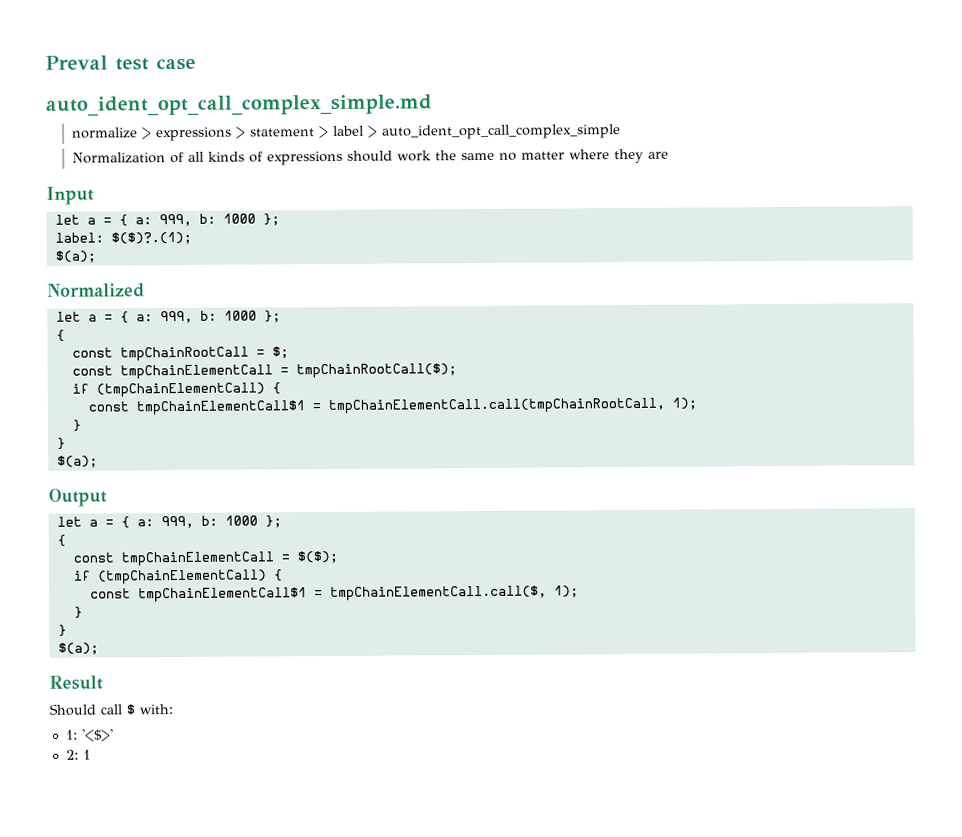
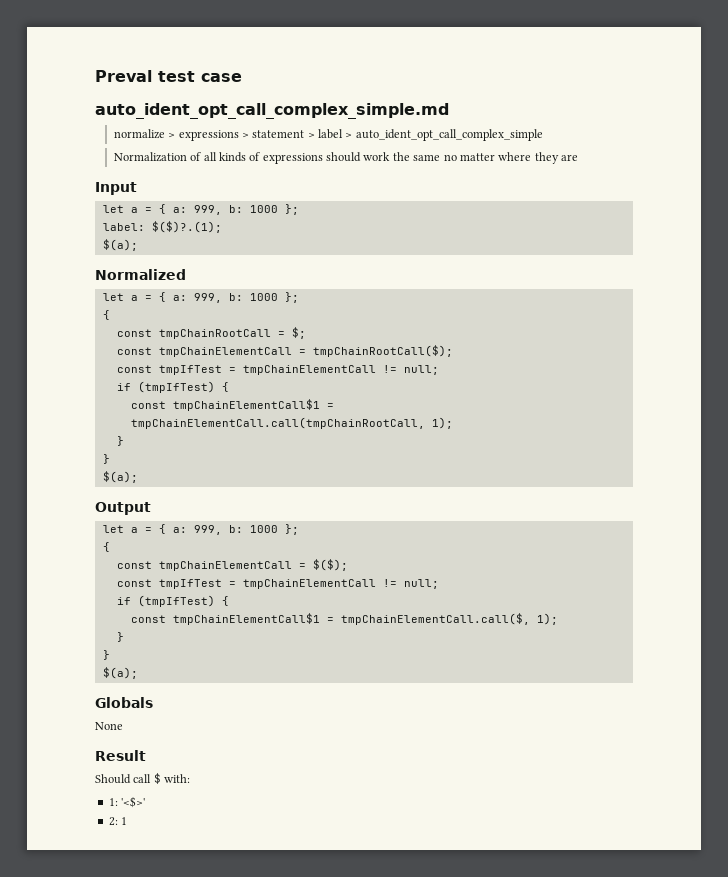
[71,382,265,398] // if (tmpChainElementCall) -> [116,365,439,375] [116,381,215,393] // const tmpIfTest = tmpChainElementCall != null; // if (tmpIfTest)
[73,569,267,585] // if (tmpChainElementCall) -> [116,579,439,589] [116,595,215,607] // const tmpIfTest = tmpChainElementCall != null; // if (tmpIfTest)
(99, 648) none -> [95,697,153,708] [95,722,123,730] // Globals // None

